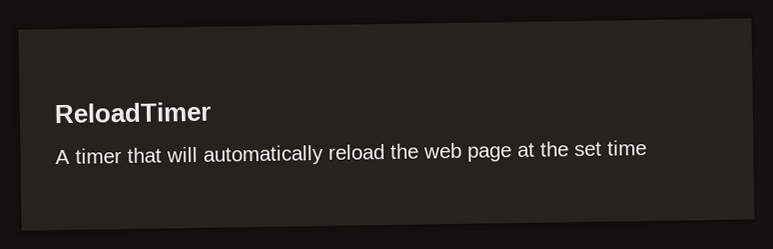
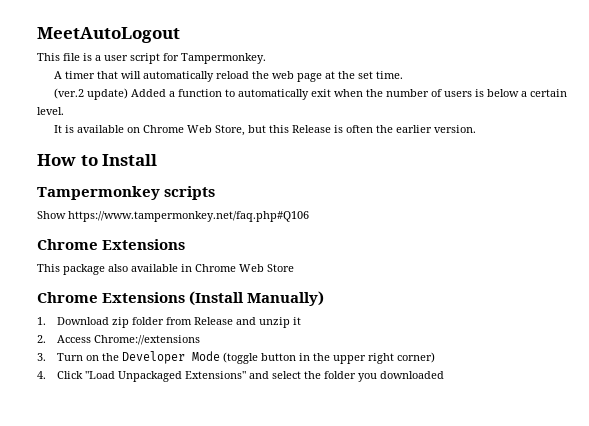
[54,101,211,124] ReloadTimer -> [37,27,180,43] [37,53,266,64] MeetAutoLogout // This file is a user script for Tampermonkey.
[607,140,647,156] time -> [376,71,404,79] [54,88,568,100] [37,107,64,115] [54,125,477,136] [37,154,158,166] [37,186,216,200] [37,211,309,222] [37,239,186,250] [37,264,294,275] [37,291,325,306] [37,317,302,328] [37,335,201,345] [37,351,436,364] [37,371,445,382] time. // (ver.2 update) Added a function to automatically exit when the number of users is below a certain level. // It is available on Chrome Web Store, but this Release is often the earlier version. // How to Install // Tampermonkey scripts // Show https://www.tampermonkey.net/faq.php#Q106 // Chrome Extensions // This package also available in Chrome Web Store // Chrome Extensions (Install Manually) // 1. Download zip folder from Release and unzip it // 2. Access Chrome://extensions // 3. Turn on the Developer Mode (toggle button in the upper right corner) // 4. Click "Load Unpackaged Extensions" and select the folder you downloaded

